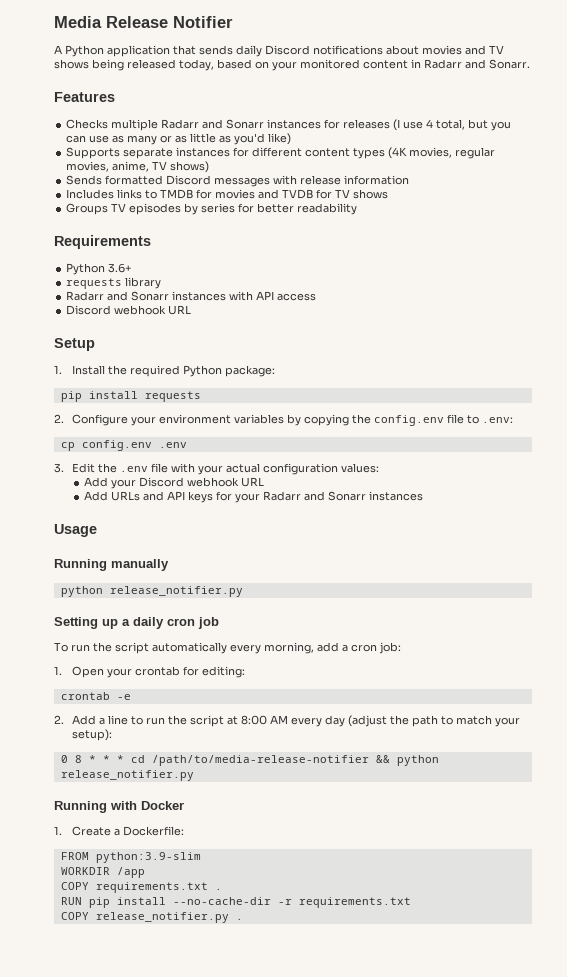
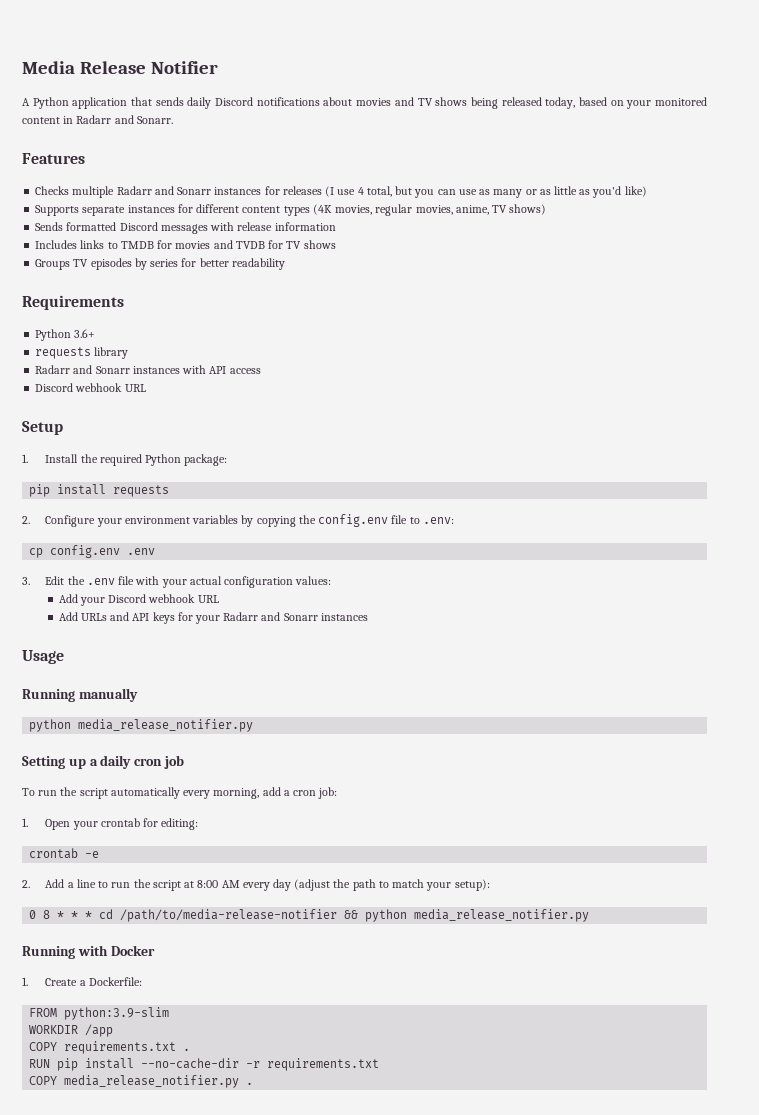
[109,586,243,597] release_notifier.py -> [78,719,254,732] media_release_notifier.py
[60,770,194,781] release_notifier.py -> [414,909,590,922] media_release_notifier.py
[95,912,229,923] release_notifier.py -> [64,1075,240,1088] media_release_notifier.py

